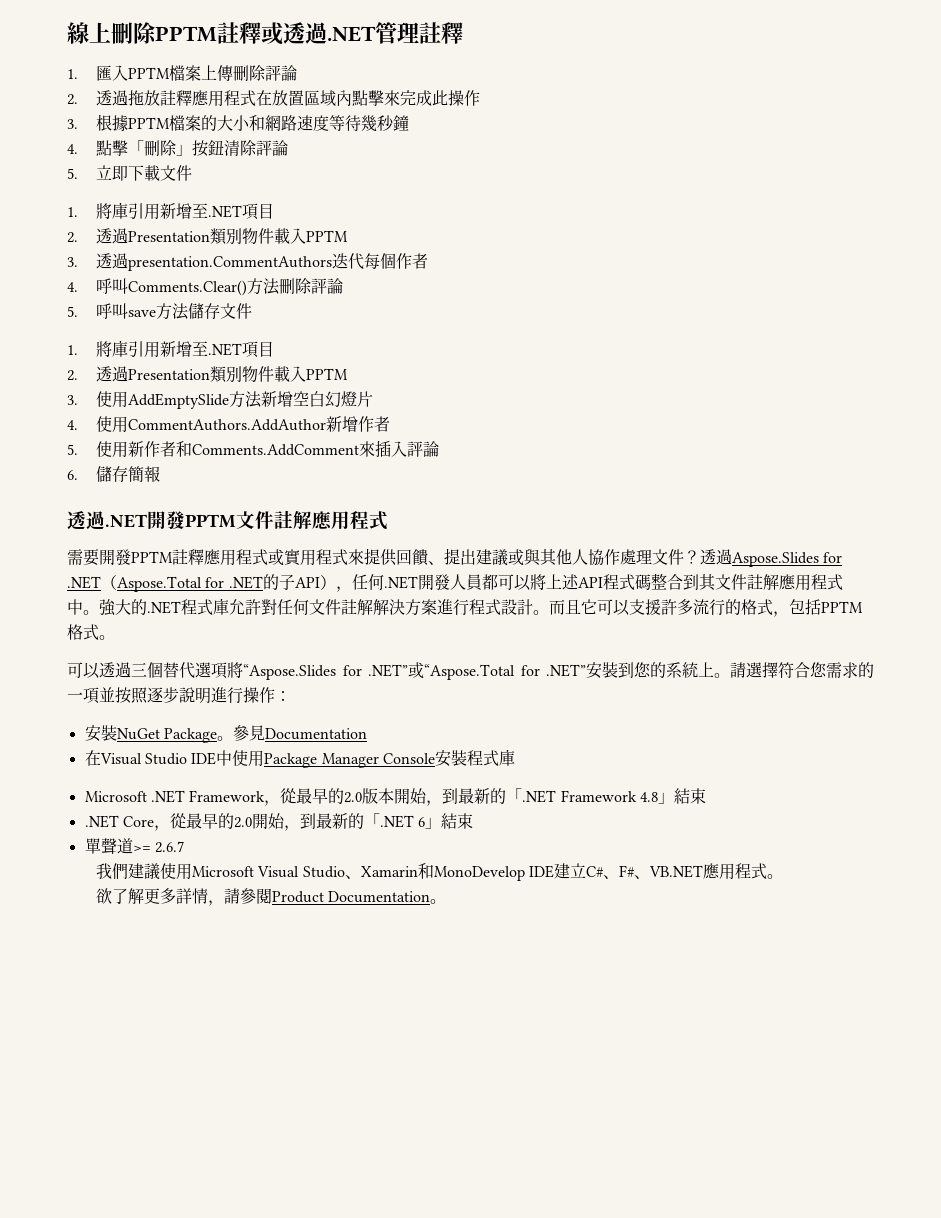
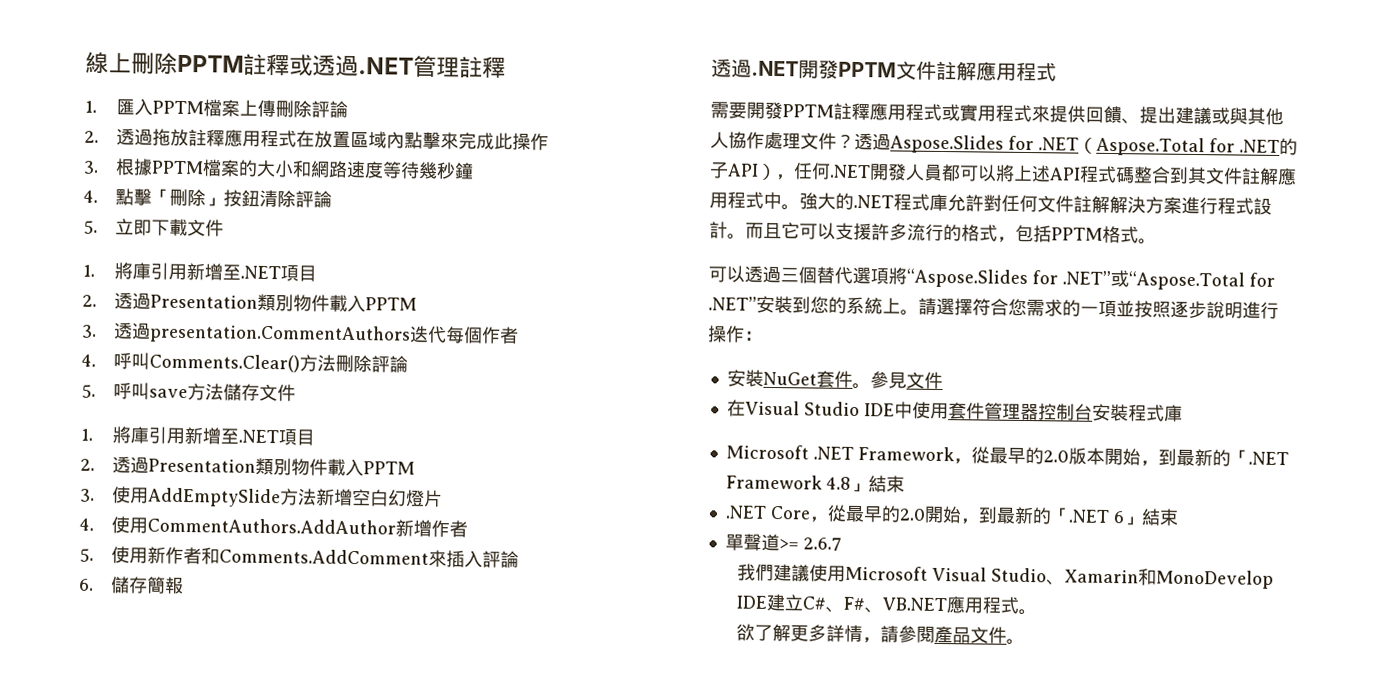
[163,725,367,743] Package。參見Documentation -> [815,370,943,390] 套件。參見文件
[264,753,435,768] Package Manager Console -> [947,402,1093,421] 套件管理器控制台
[271,891,431,903] Product Documentation -> [934,625,1008,644] 產品文件

